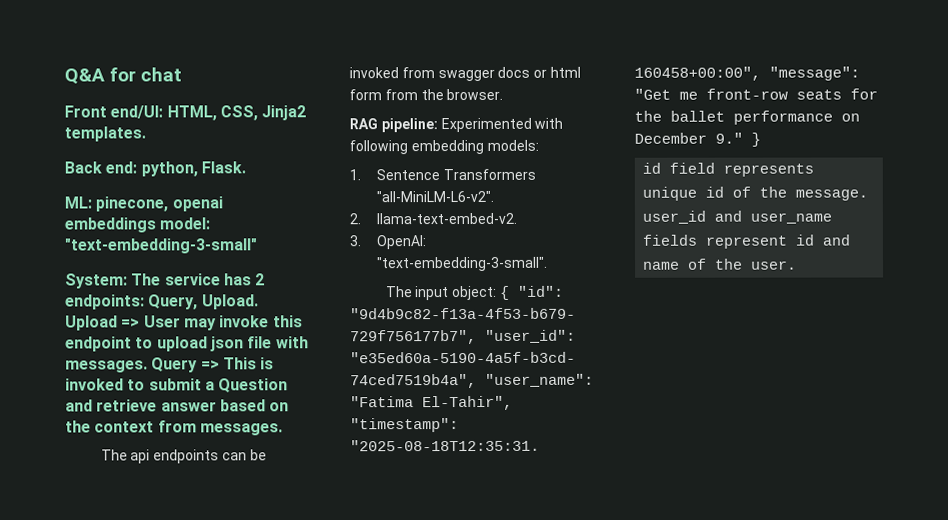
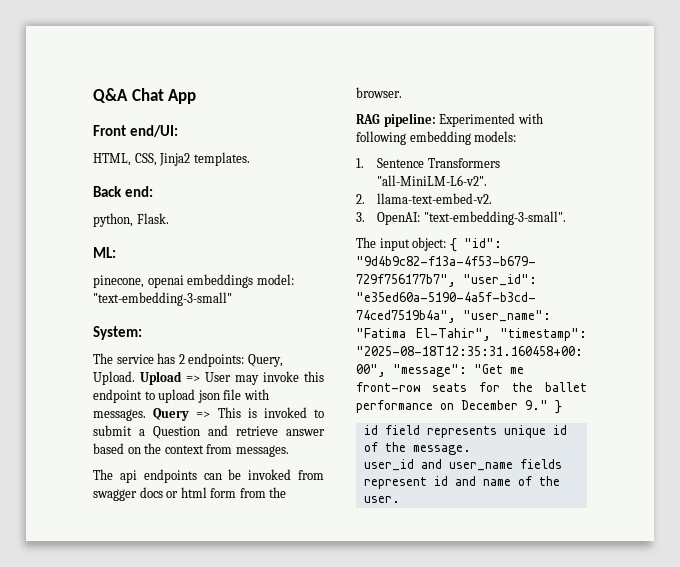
[109,67,183,82] for chat -> [131,88,197,104] Chat App
(164, 112) none -> (179, 131) //
(138, 167) none -> (154, 191) //
(92, 202) none -> (116, 252) //
(128, 281) none -> (142, 333) //

